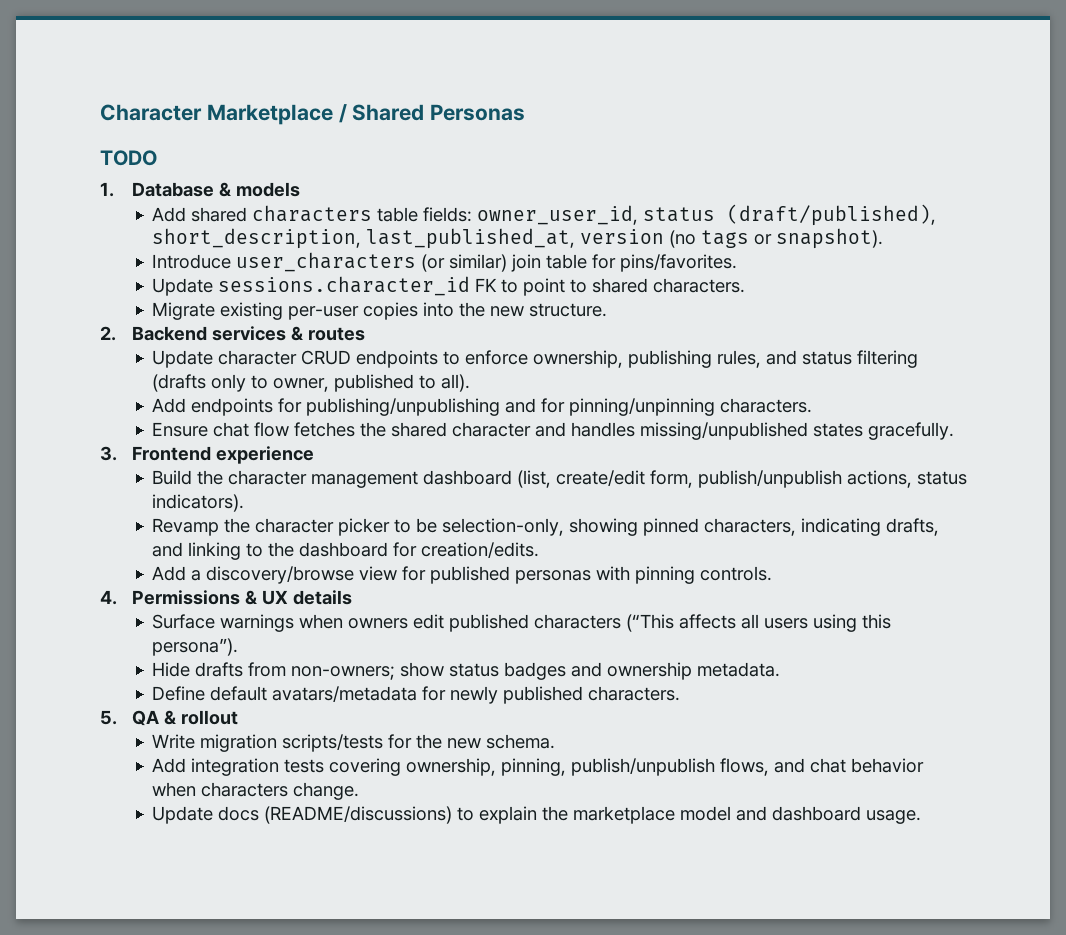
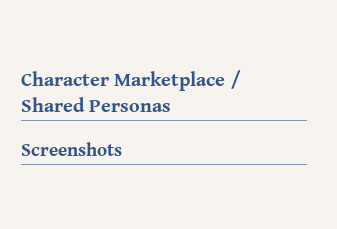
[100,150,157,166] [100,182,300,197] [152,204,937,226] [152,228,884,249] [152,252,738,272] [152,276,746,296] [152,302,608,320] [100,326,365,341] [152,350,919,368] [152,374,471,392] [152,398,813,416] [152,422,955,440] [100,446,314,464] [152,470,968,488] [152,494,245,512] [152,518,940,536] [152,542,540,560] [152,566,773,584] [100,590,352,605] [152,614,892,632] [152,638,239,656] [152,662,781,680] [152,686,681,704] [100,710,238,726] [152,734,556,752] [152,758,925,776] [152,782,360,800] [152,806,922,824] TODO // 1. Database & models // Add shared characters table fields: owner_user_id, status (draft/published), short_description, last_published_at, version (no tags or snapshot). // Introduce user_characters (or similar) join table for pins/favorites. // Update sessions.character_id FK to point to shared characters. // Migrate existing per-user copies into the new structure. // 2. Backend services & routes // Update character CRUD endpoints to enforce ownership, publishing rules, and status filtering (drafts only to owner, published to all). // Add endpoints for publishing/unpublishing and for pinning/unpinning characters. // Ensure chat flow fetches the shared character and handles missing/unpublished states gracefully. // 3. Frontend experience // Build the character management dashboard (list, create/edit form, publish/unpublish actions, status indicators). // Revamp the character picker to be selection-only, showing pinned characters, indicating drafts, and linking to the dashboard for creation/edits. // Add a discovery/browse view for published personas with pinning controls. // 4. Permissions & UX details // Surface warnings when owners edit published characters (“This affects all users using this persona”). // Hide drafts from non-owners; show status badges and ownership metadata. // Define default avatars/metadata for newly published characters. // 5. QA & rollout // Write migration scripts/tests for the new schema. // Add integration tests covering ownership, pinning, publish/unpublish flows, and chat behavior when characters change. // Update docs (README/discussions) to explain the marketplace model and dashboard usage. -> [21,142,122,156] Screenshots

